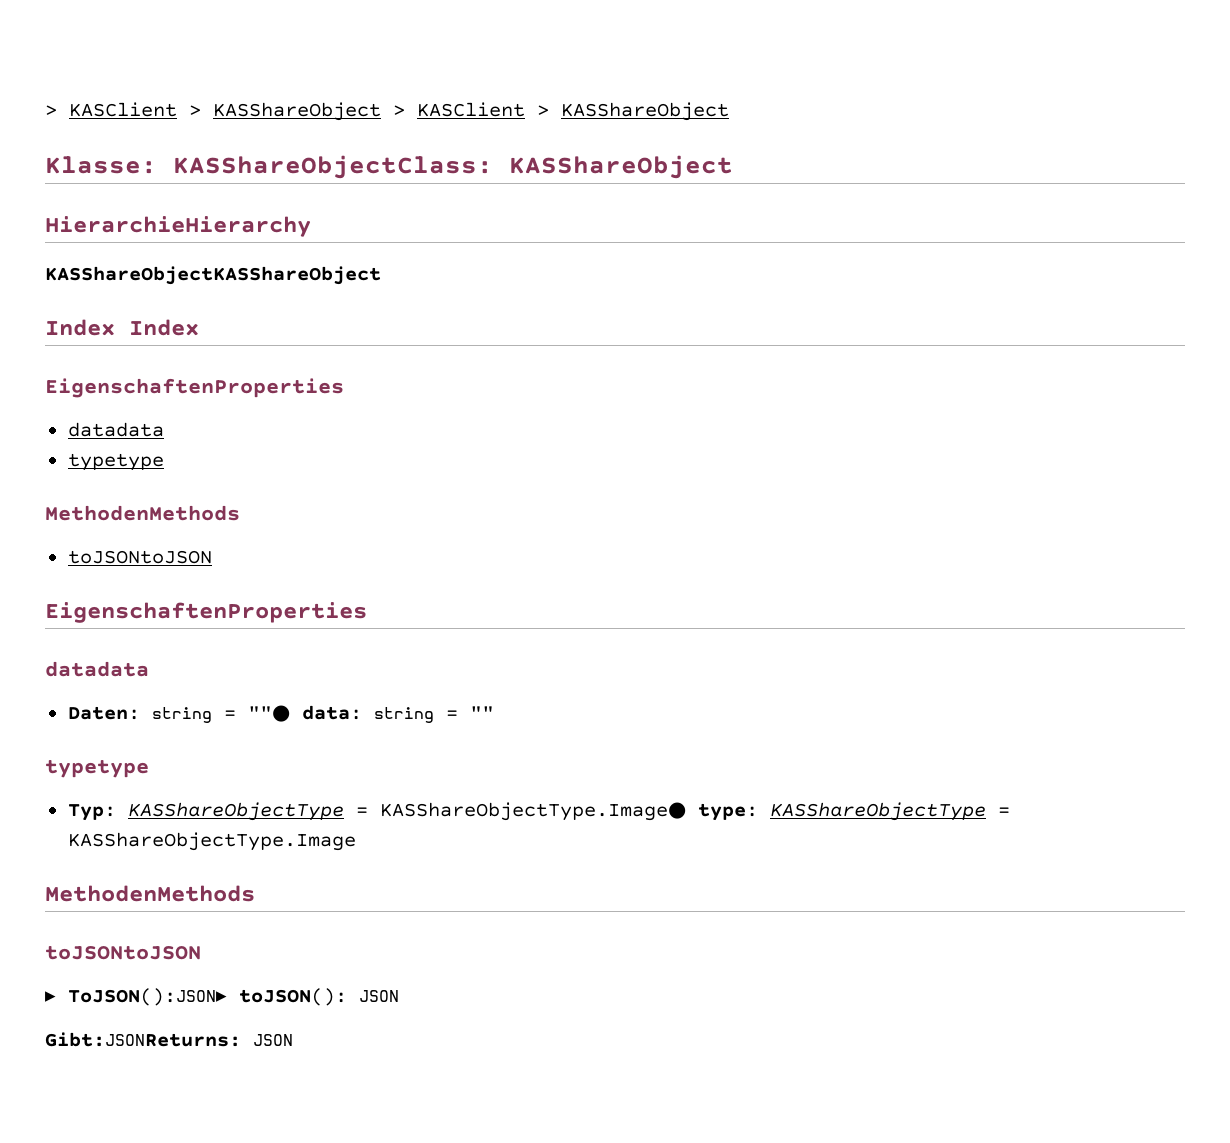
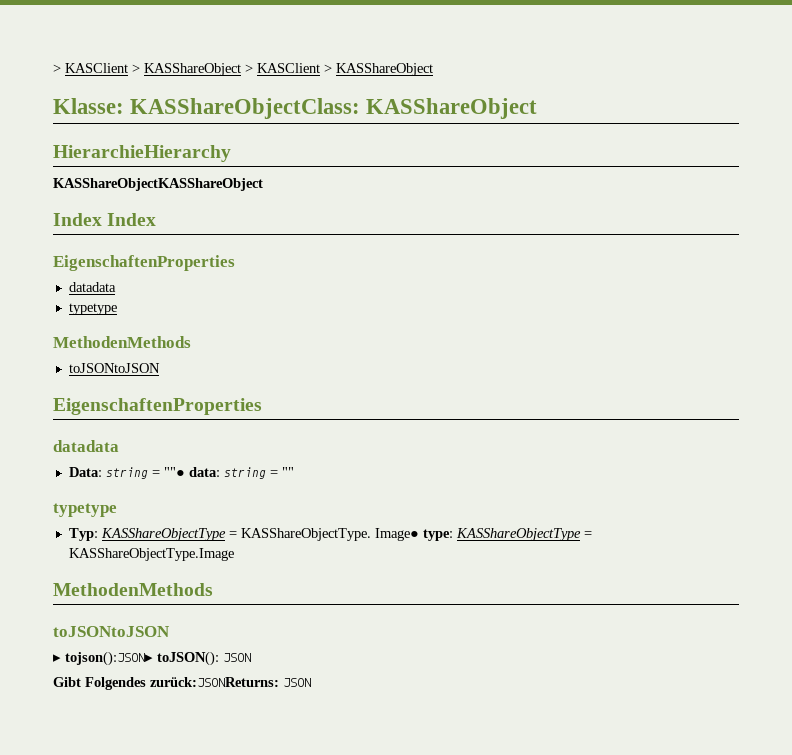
[67,706,140,720] Daten: -> [68,467,102,477] Data:
[379,802,686,821] KASShareObjectType.Image● -> [240,528,419,541] KASShareObjectType. Image●
[68,988,227,1006] ToJSON():JSON▸ -> [65,651,153,666] tojson():JSON▸
[45,1032,241,1047] Gibt:JSONReturns: -> [53,677,279,690] Gibt Folgendes zurück:JSONReturns:

